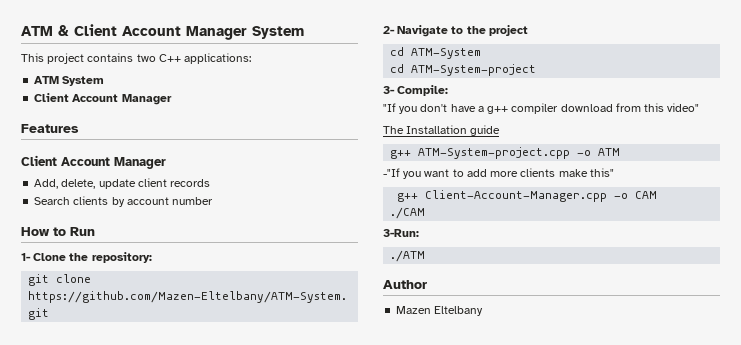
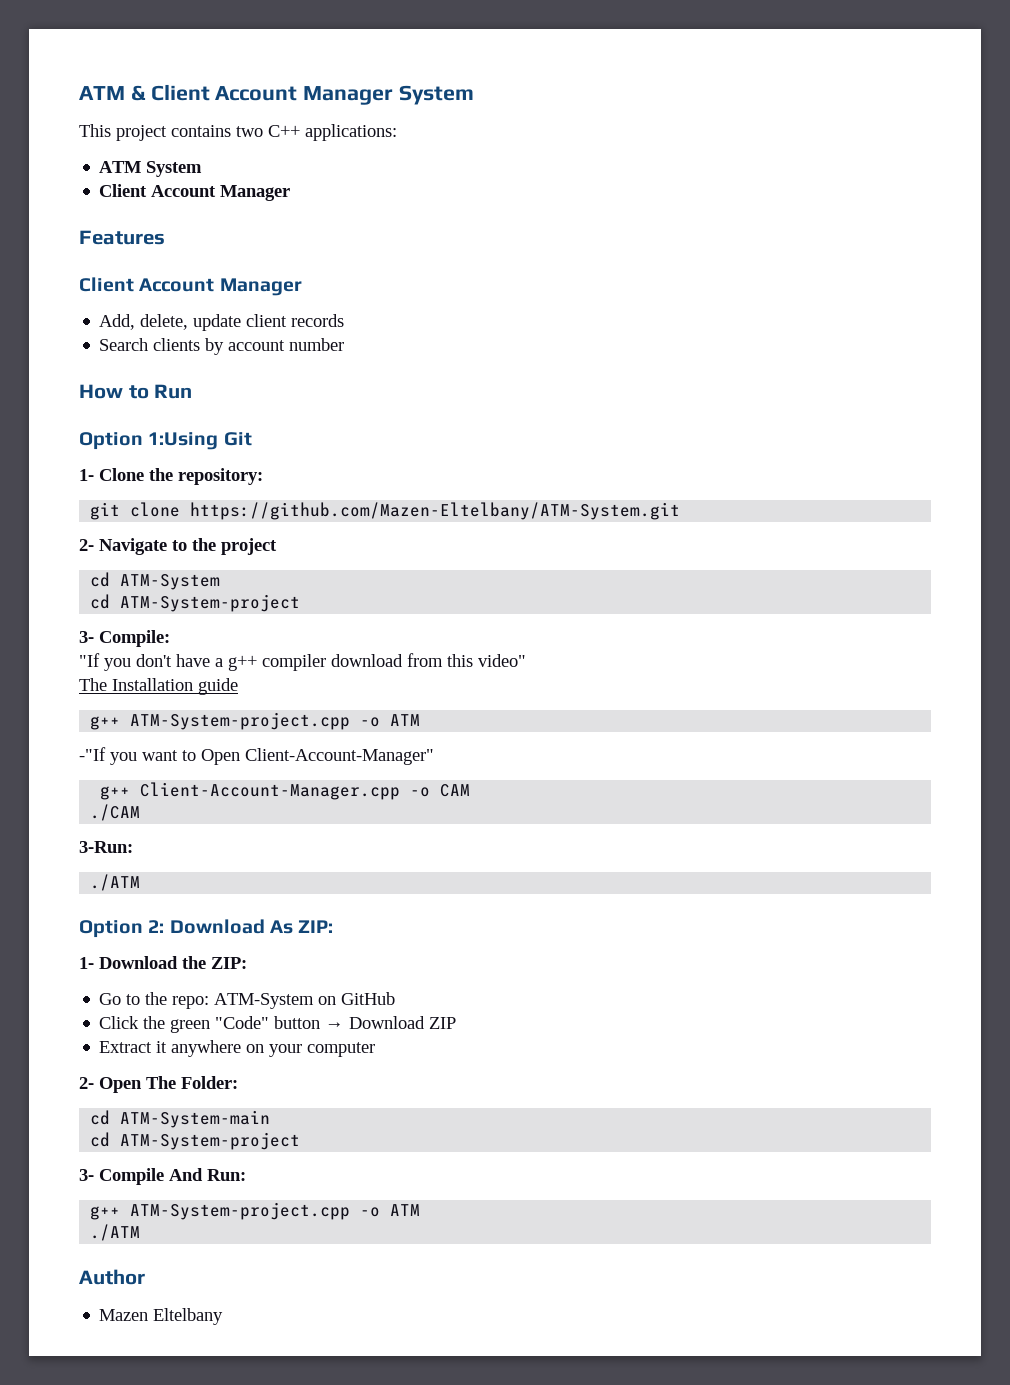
(95, 231) none -> [79,432,252,450] // Option 1:Using Git
[466,168,614,177] add more clients make this" -> [201,748,434,765] Open Client-Account-Manager"
(426, 256) none -> [79,919,334,938] [79,956,247,969] [99,992,396,1009] [99,1016,457,1033] [99,1040,376,1057] [79,1076,238,1093] [90,1110,271,1128] [90,1132,301,1150] [79,1168,246,1185] [90,1202,421,1220] [90,1224,141,1241] // Option 2: Download As ZIP: // 1- Download the ZIP: // Go to the repo: ATM-System on GitHub // Click the green "Code" button → Download ZIP // Extract it anywhere on your computer // 2- Open The Folder: // cd ATM-System-main // cd ATM-System-project // 3- Compile And Run: // g++ ATM-System-project.cpp -o ATM // ./ATM

